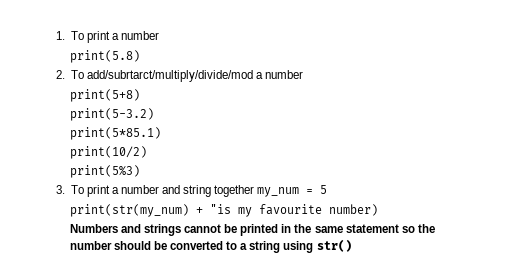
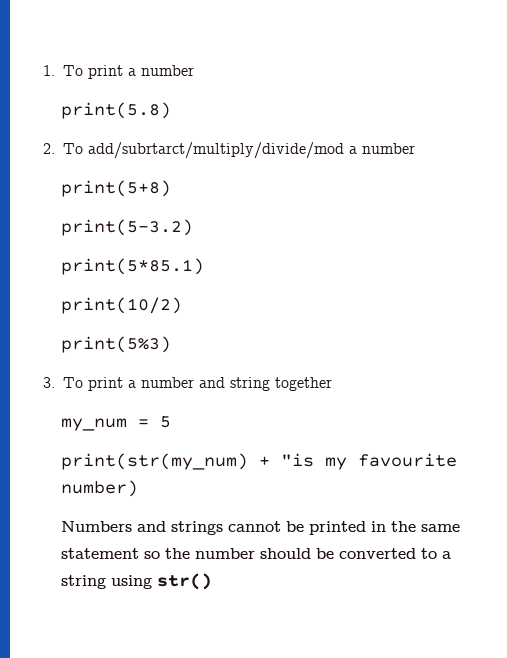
(255, 191) none -> (332, 384) //

